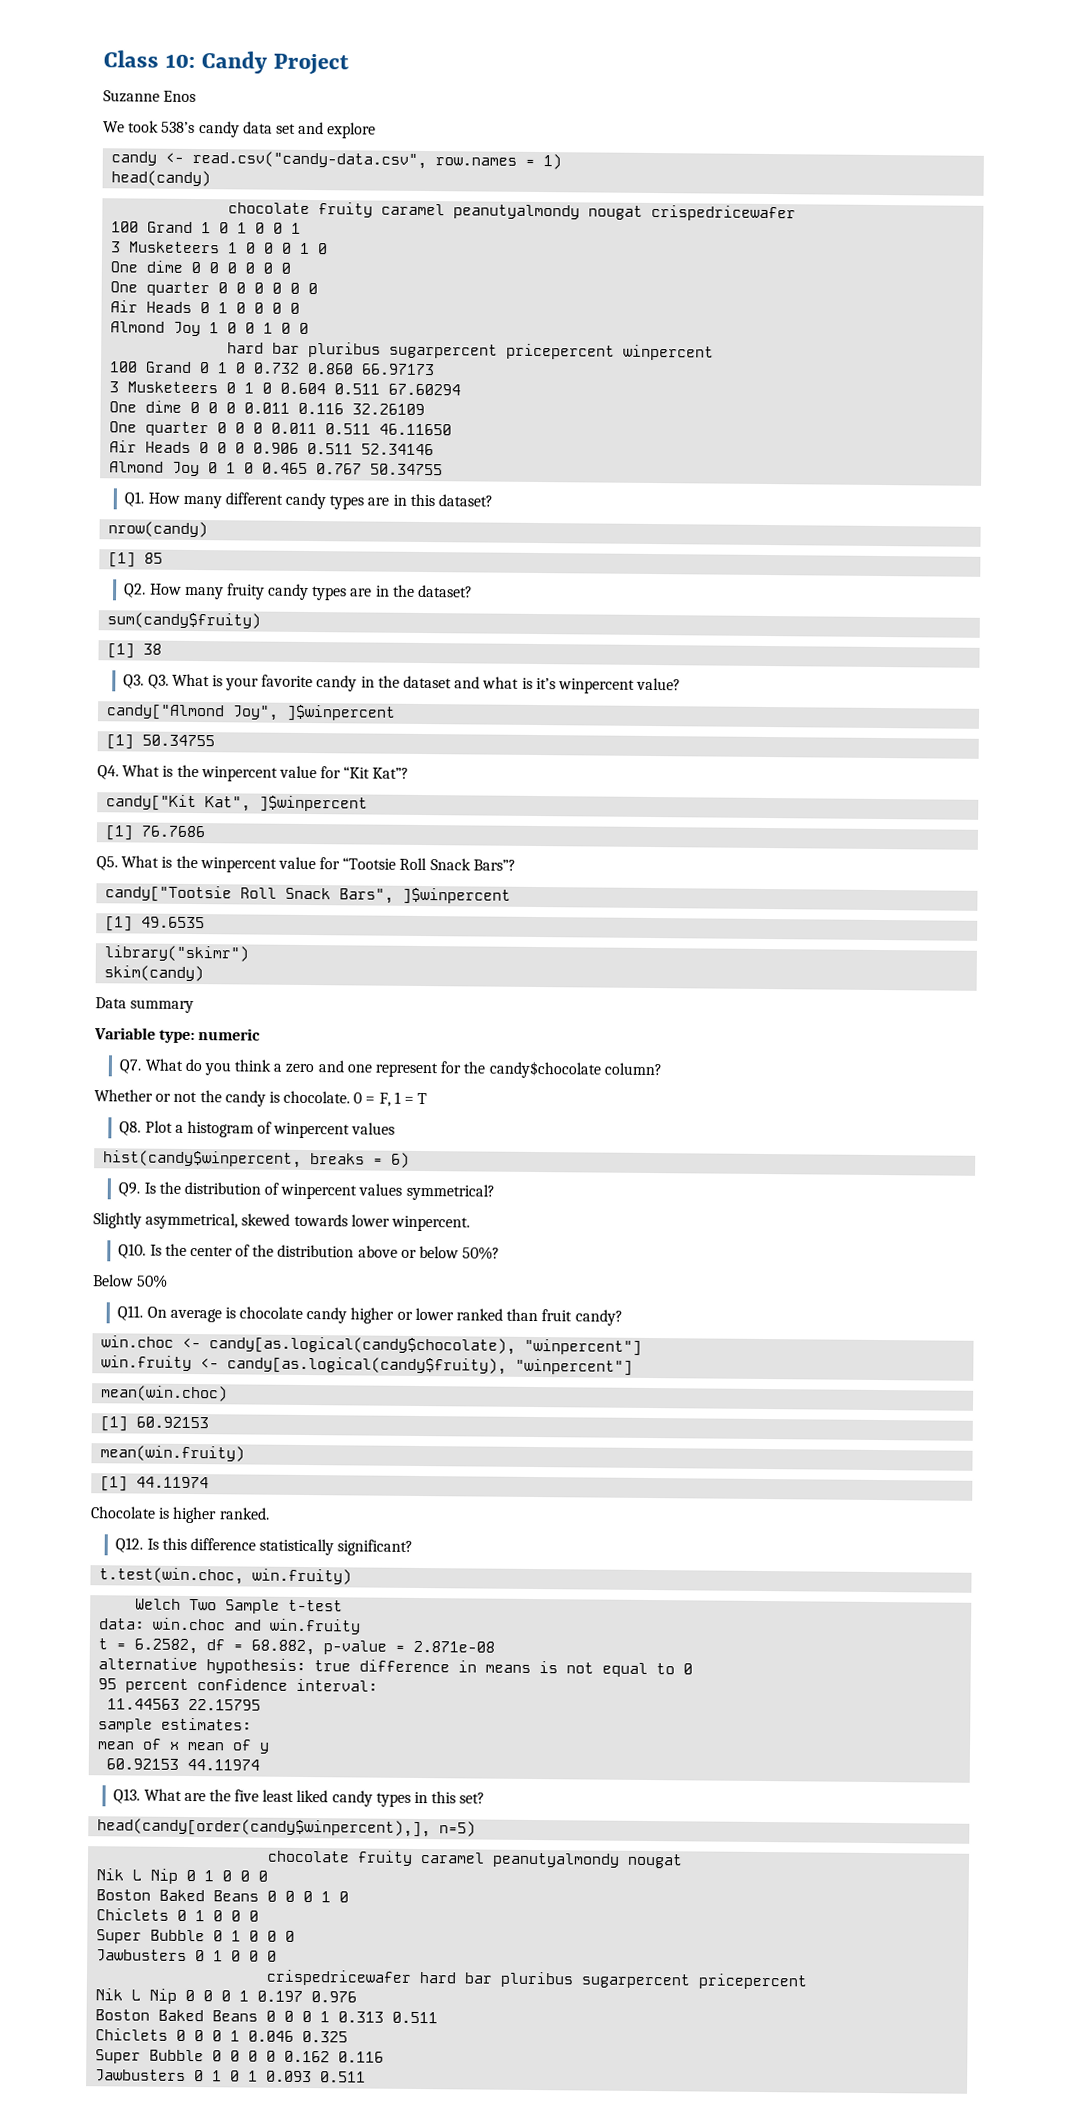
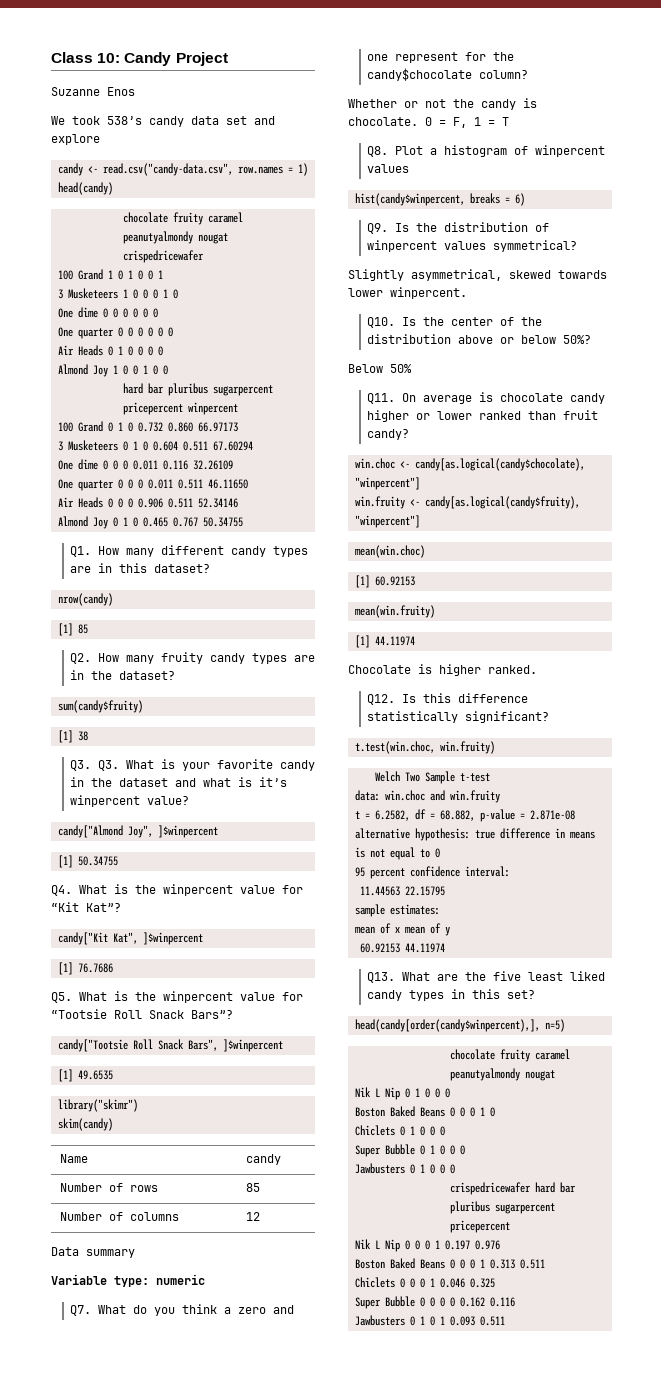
(205, 973) none -> [59,1154,88,1163] [245,1154,281,1165] [59,1183,158,1192] [245,1183,260,1192] [59,1212,179,1221] [245,1212,260,1221] // Name | candy // Number of rows | 85 // Number of columns | 12

